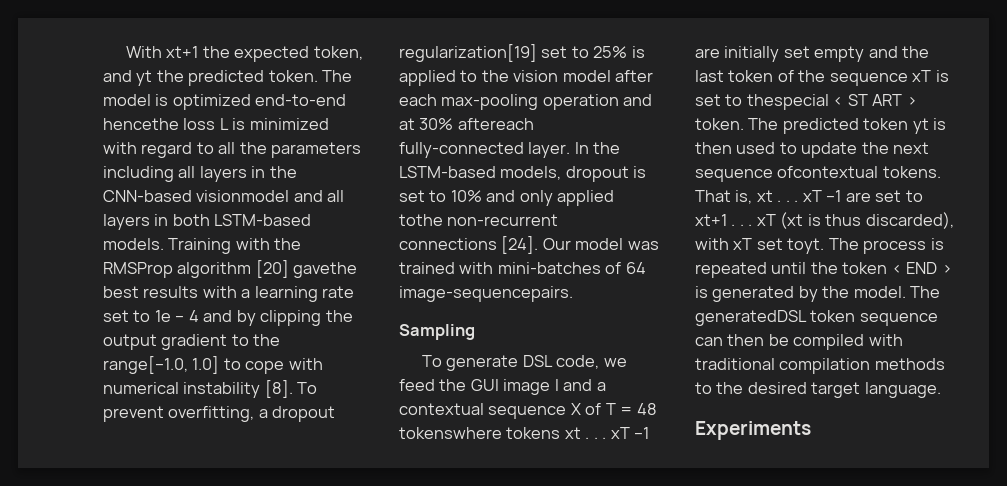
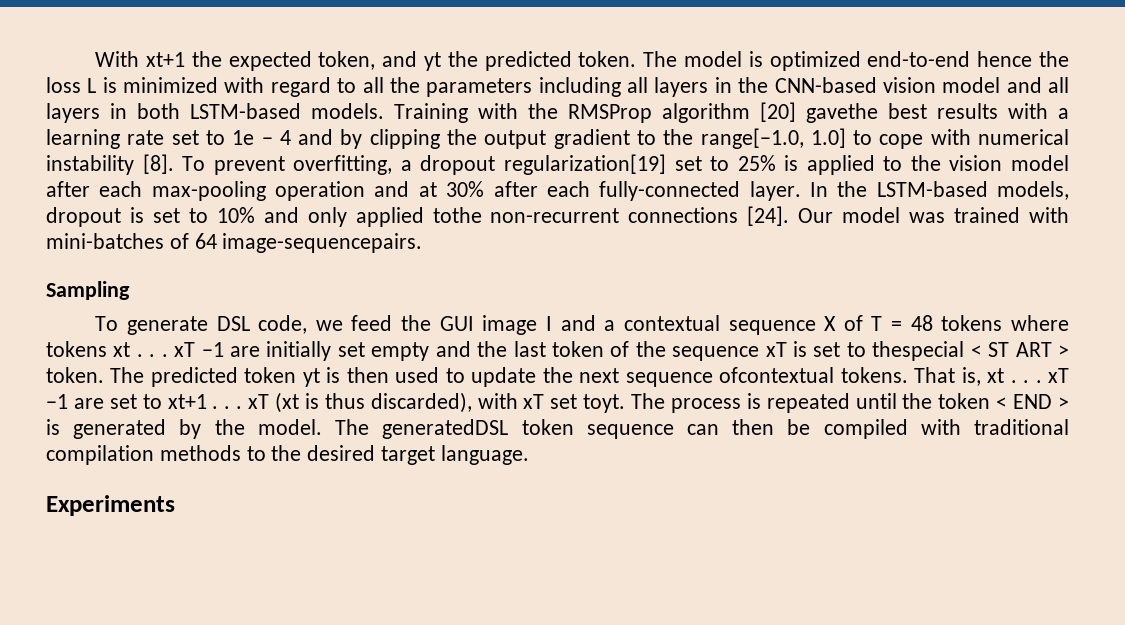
[103,118,179,130] hencethe -> [977,51,1070,67] hence the
[196,190,290,202] visionmodel -> [882,77,1001,93] vision model
[457,118,534,130] aftereach -> [493,181,590,197] after each
[399,427,502,439] tokenswhere -> [941,315,1069,331] tokens where

